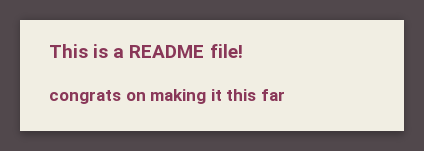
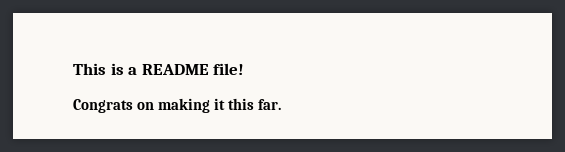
[49,90,121,104] congrats -> [73,99,133,113] Congrats
[260,89,285,101] far -> [258,99,282,110] far.

